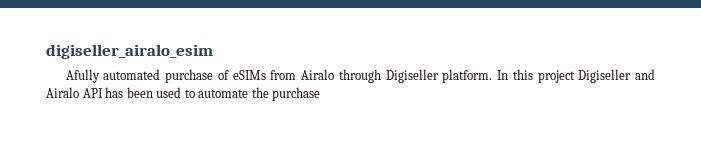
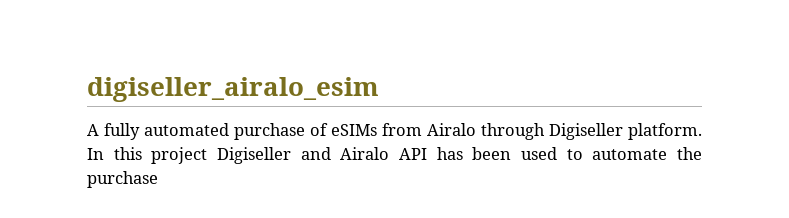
[65,69,100,83] Afully -> [87,123,140,140] A fully

